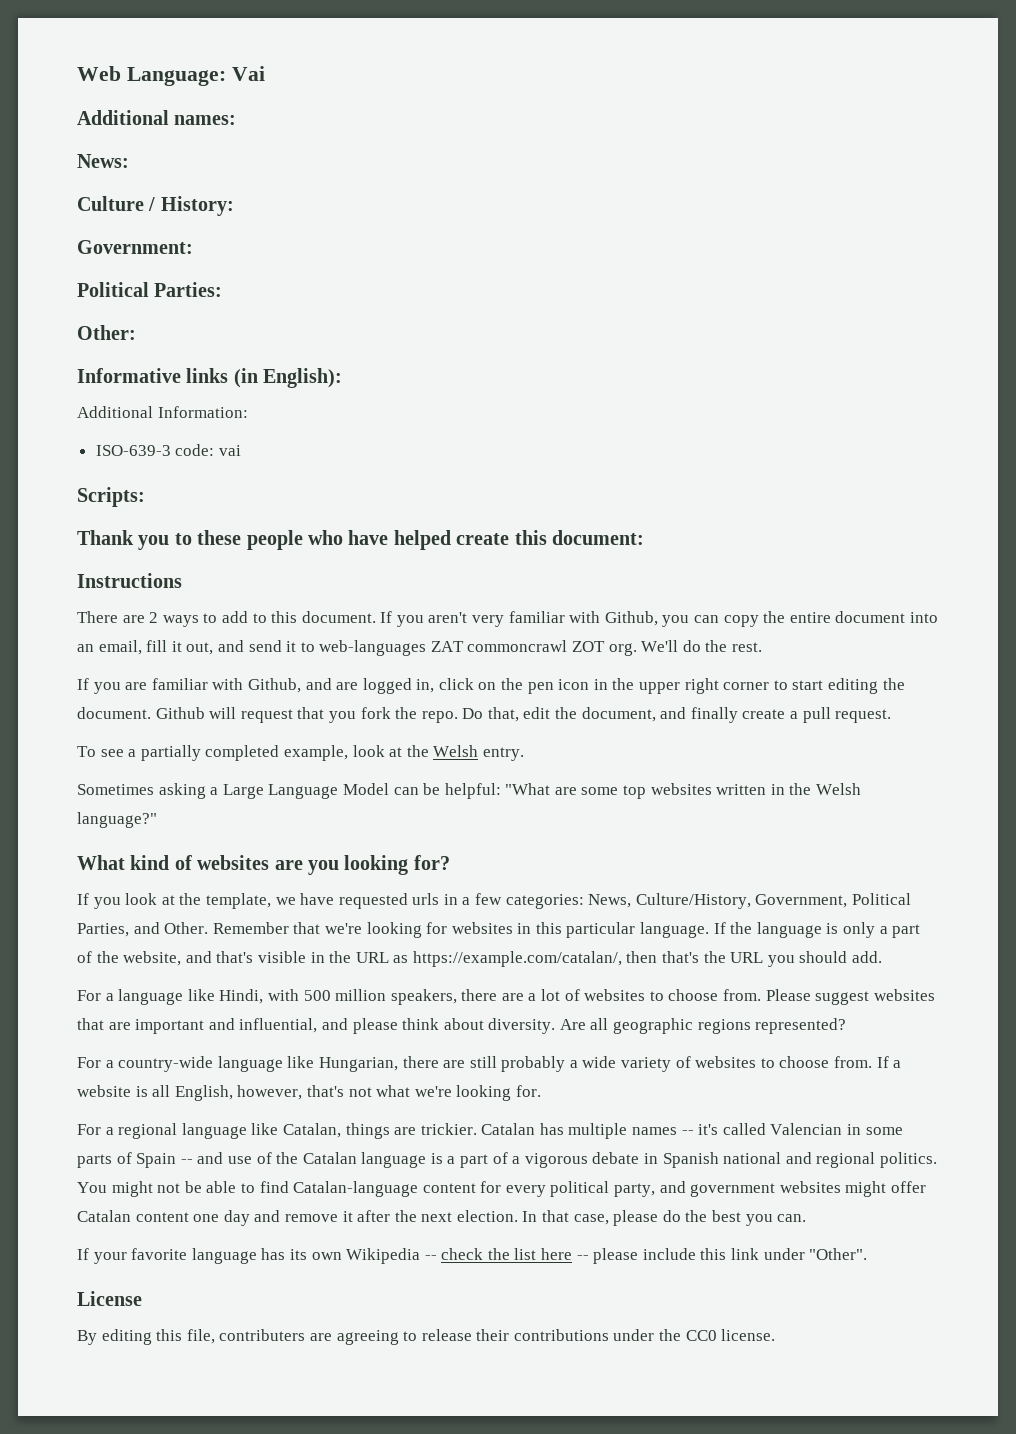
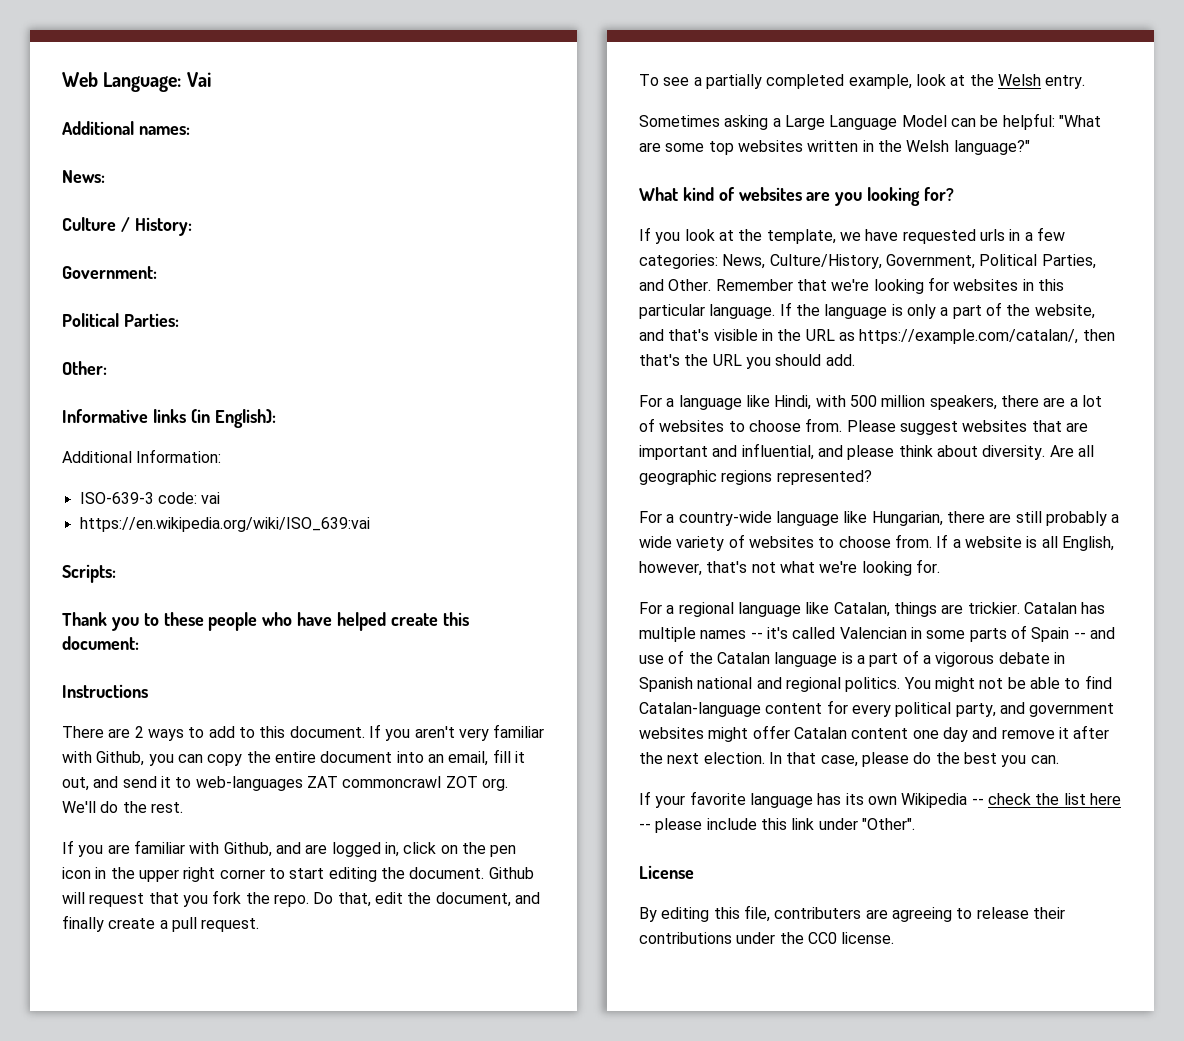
(241, 450) none -> [79,517,370,532] // https://en.wikipedia.org/wiki/ISO_639:vai

